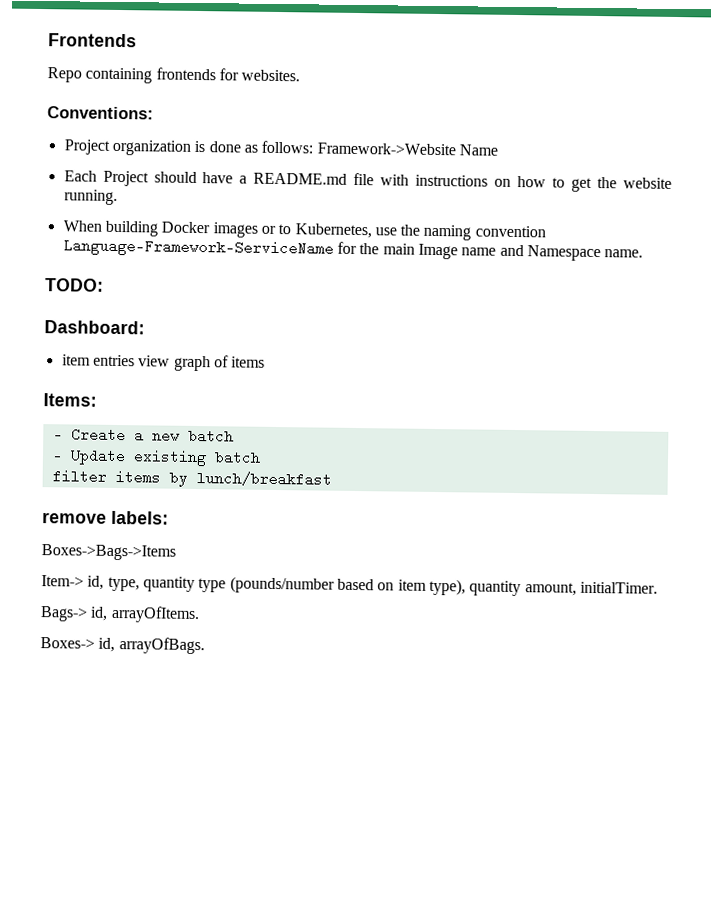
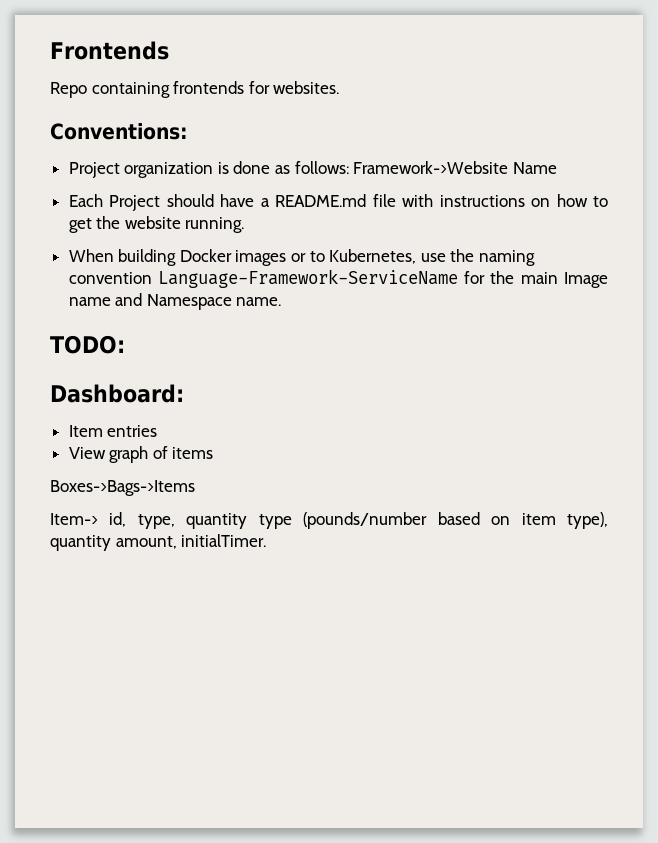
[61,354,91,366] item -> [68,425,103,437] Item
[138,355,171,367] view -> [68,447,106,459] // View
[43,393,97,407] [52,427,234,444] [51,448,261,467] [51,469,332,487] [42,510,169,525] // Items: // - Create a new batch // - Update existing batch // filter items by lunch/breakfast // remove labels: -> (214, 453) none
[40,605,200,624] [40,637,205,655] // Bags-> id, arrayOfItems. // Boxes-> id, arrayOfBags. -> (267, 540) none

